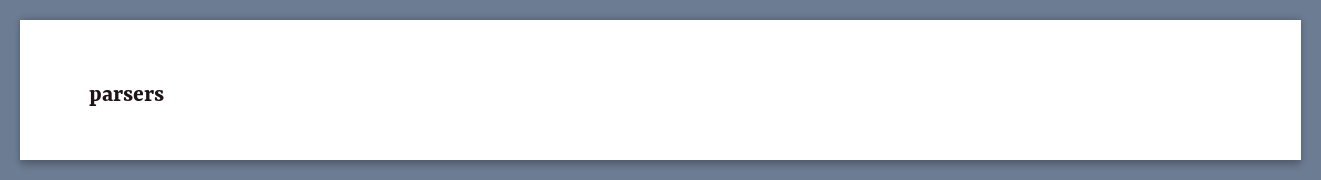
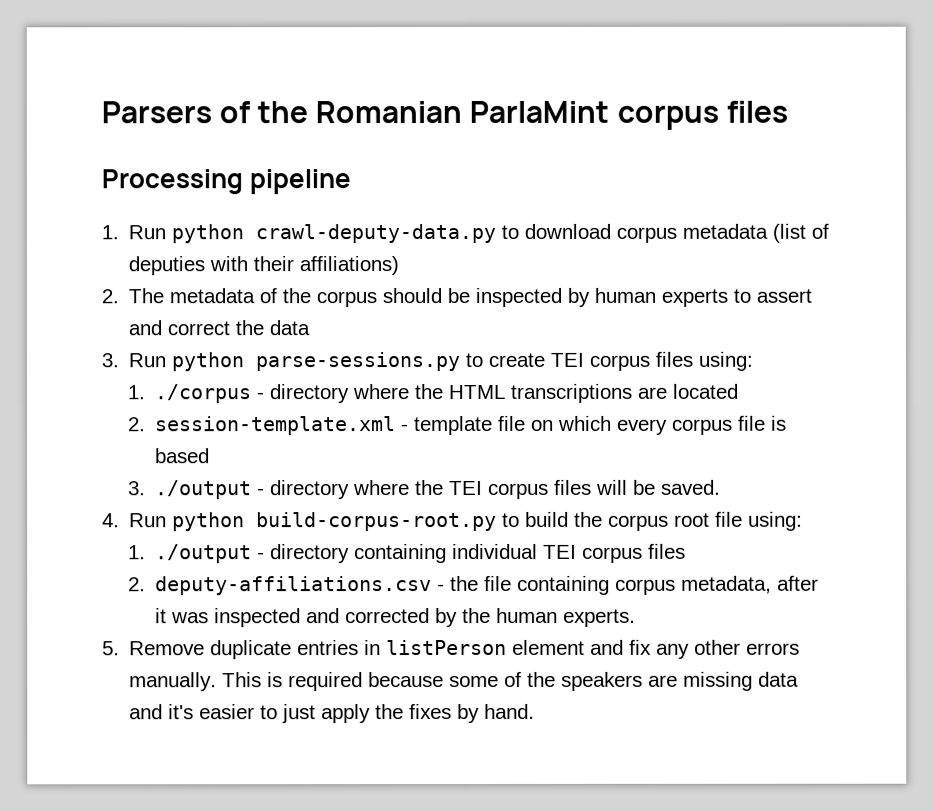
[89,90,164,106] parsers -> [101,100,788,130] [101,169,352,195] [101,223,830,244] [128,256,400,276] [101,287,813,308] [128,320,311,336] [101,351,754,372] [127,383,739,404] [128,415,788,436] [155,448,211,464] [128,479,722,500] [102,511,804,532] [128,543,687,564] [128,575,820,596] [155,607,637,628] [102,639,801,660] [129,671,800,692] [129,703,536,724] Parsers of the Romanian ParlaMint corpus files // Processing pipeline // 1. Run python crawl-deputy-data.py to download corpus metadata (list of deputies with their affiliations) // 2. The metadata of the corpus should be inspected by human experts to assert and correct the data // 3. Run python parse-sessions.py to create TEI corpus files using: // 1. ./corpus - directory where the HTML transcriptions are located // 2. session-template.xml - template file on which every corpus file is based // 3. ./output - directory where the TEI corpus files will be saved. // 4. Run python build-corpus-root.py to build the corpus root file using: // 1. ./output - directory containing individual TEI corpus files // 2. deputy-affiliations.csv - the file containing corpus metadata, after it was inspected and corrected by the human experts. // 5. Remove duplicate entries in listPerson element and fix any other errors manually. This is required because some of the speakers are missing data and it's easier to just apply the fixes by hand.

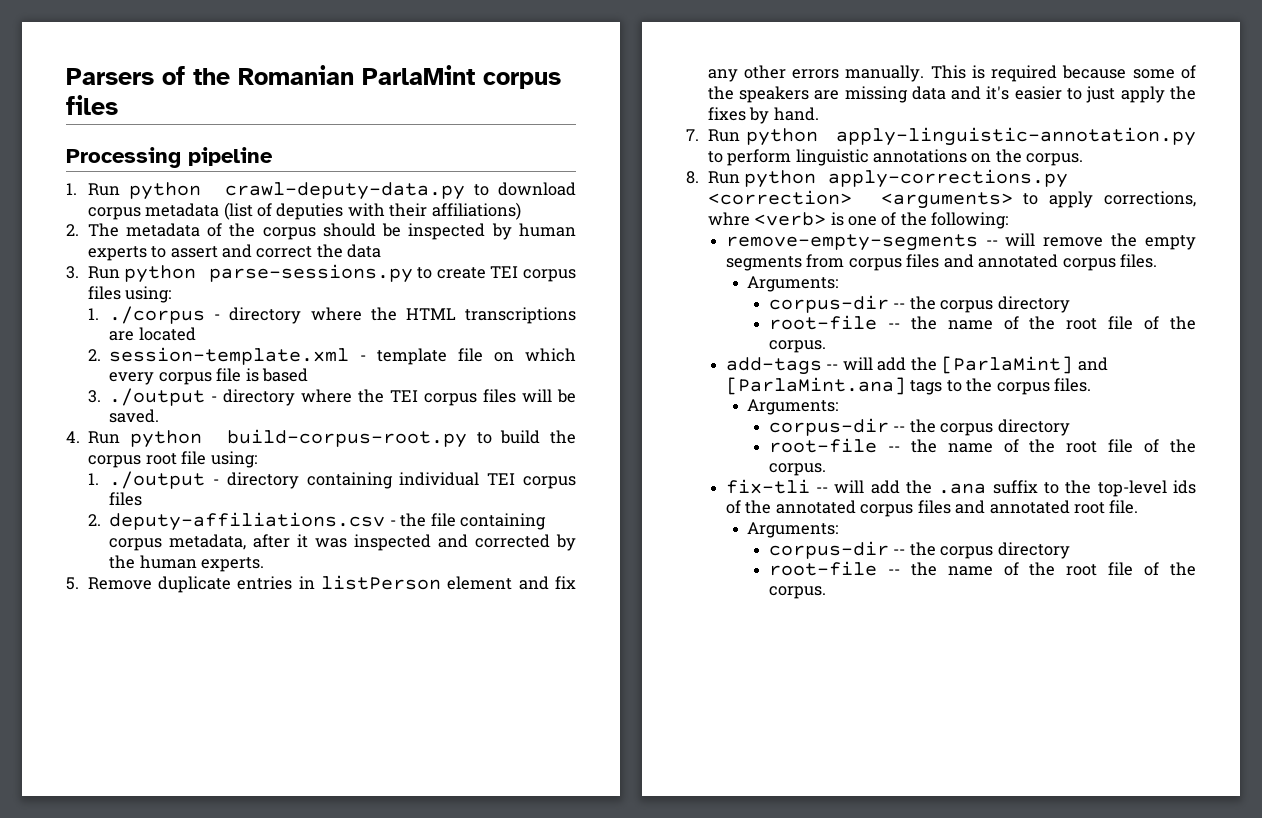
(536, 711) none -> [686,127,1196,146] [707,149,1084,166] [686,169,1069,188] [707,190,1196,209] [707,212,1009,229] [725,233,1196,251] [725,254,1157,271] [747,276,839,292] [769,295,1070,313] [769,315,1196,330] [769,340,827,353] [725,356,1108,375] [725,377,1092,395] [747,399,839,415] [769,418,1070,436] [769,438,1196,453] [769,463,827,476] [725,479,1196,497] [725,500,1139,517] [747,522,839,538] [769,541,1070,559] [769,561,1196,576] [769,586,827,599] // 7. Run python apply-linguistic-annotation.py to perform linguistic annotations on the corpus. // 8. Run python apply-corrections.py <correction> <arguments> to apply corrections, whre <verb> is one of the following: // remove-empty-segments -- will remove the empty segments from corpus files and annotated corpus files. // Arguments: // corpus-dir -- the corpus directory // root-file -- the name of the root file of the corpus. // add-tags -- will add the [ParlaMint] and [ParlaMint.ana] tags to the corpus files. // Arguments: // corpus-dir -- the corpus directory // root-file -- the name of the root file of the corpus. // fix-tli -- will add the .ana suffix to the top-level ids of the annotated corpus files and annotated root file. // Arguments: // corpus-dir -- the corpus directory // root-file -- the name of the root file of the corpus.

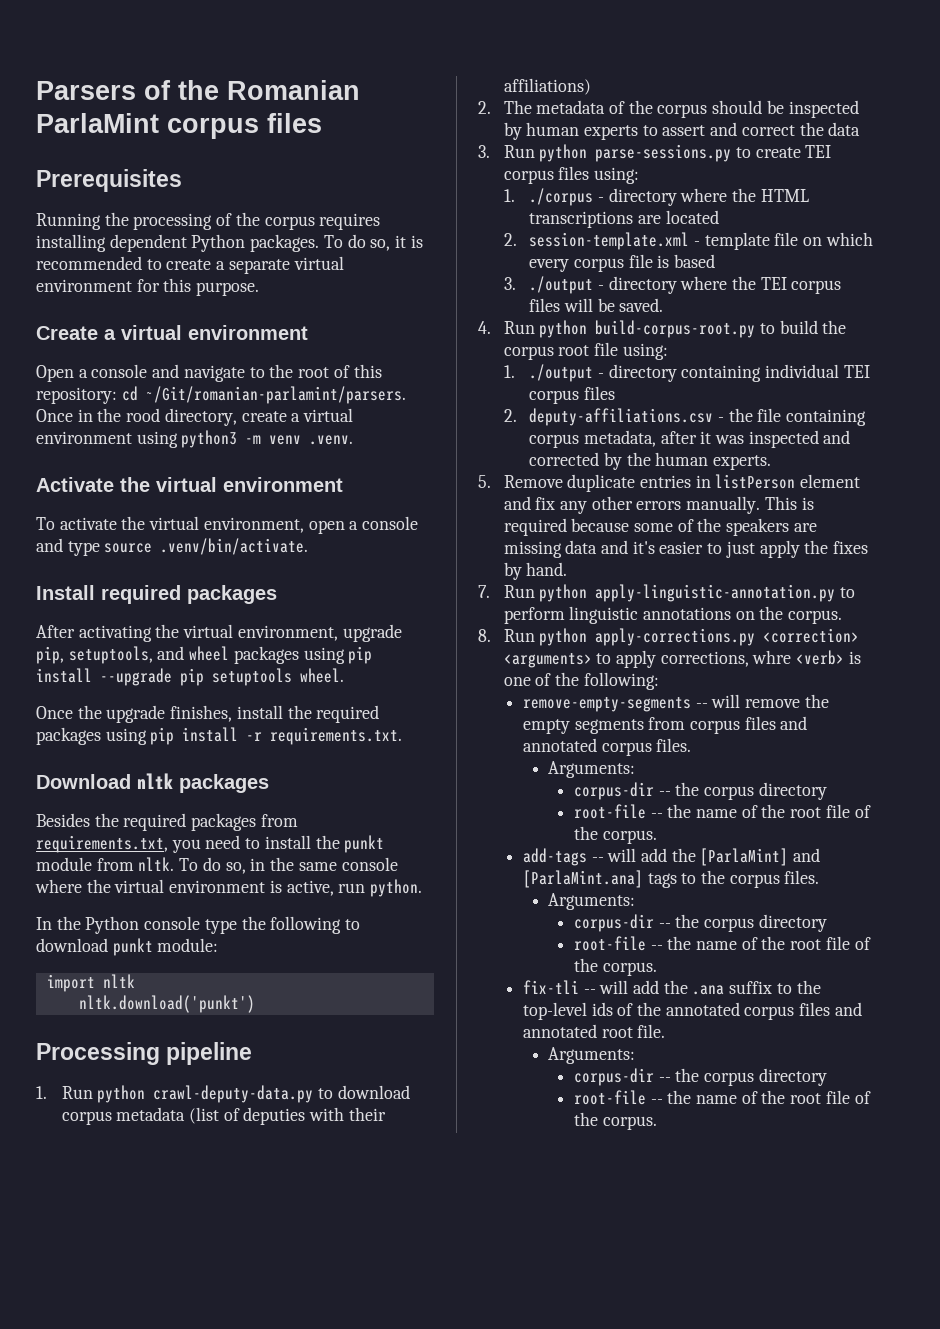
(118, 105) none -> [36,169,182,192] [36,212,381,230] [36,234,423,252] [36,256,344,274] [36,278,260,296] [36,325,308,340] [36,364,382,382] [36,386,406,404] [36,408,354,426] [36,430,354,448] [36,477,343,492] [36,516,419,534] [36,538,309,556] [36,585,277,604] [36,624,402,642] [36,646,373,664] [36,668,344,686] [36,705,380,723] [36,727,403,745] [36,773,269,793] [36,813,298,831] [36,835,385,853] [36,857,398,874] [35,879,423,897] [36,916,361,934] [36,938,219,956] [46,974,135,992] [78,995,255,1013] // Prerequisites // Running the processing of the corpus requires installing dependent Python packages. To do so, it is recommended to create a separate virtual environment for this purpose. // Create a virtual environment // Open a console and navigate to the root of this repository: cd ~/Git/romanian-parlamint/parsers. Once in the rood directory, create a virtual environment using python3 -m venv .venv. // Activate the virtual environment // To activate the virtual environment, open a console and type source .venv/bin/activate. // Install required packages // After activating the virtual environment, upgrade pip, setuptools, and wheel packages using pip install --upgrade pip setuptools wheel. // Once the upgrade finishes, install the required packages using pip install -r requirements.txt. // Download nltk packages // Besides the required packages from requirements.txt, you need to install the punkt module from nltk. To do so, in the same console where the virtual environment is active, run python. // In the Python console type the following to download punkt module: // import nltk // nltk.download('punkt')

